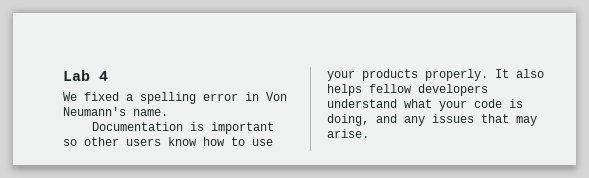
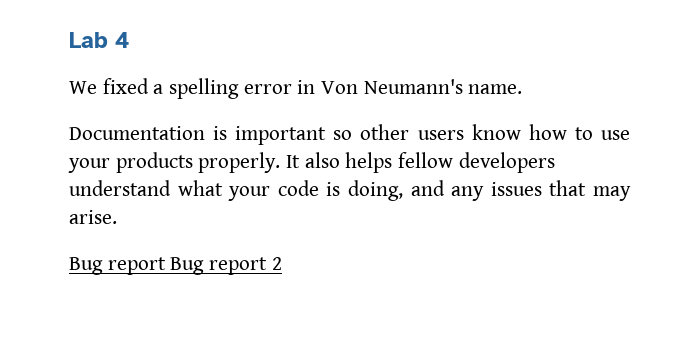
(369, 133) none -> [69,257,282,275] // Bug report Bug report 2

